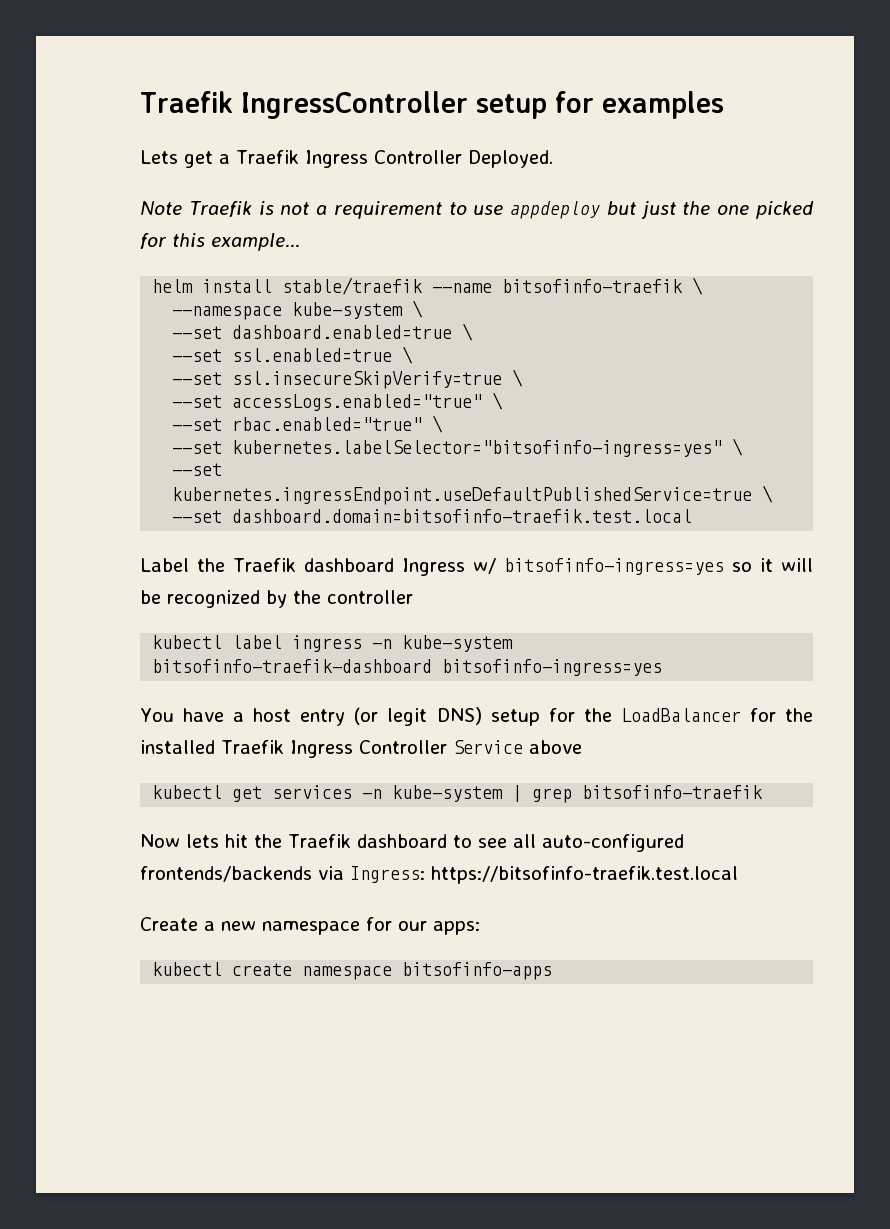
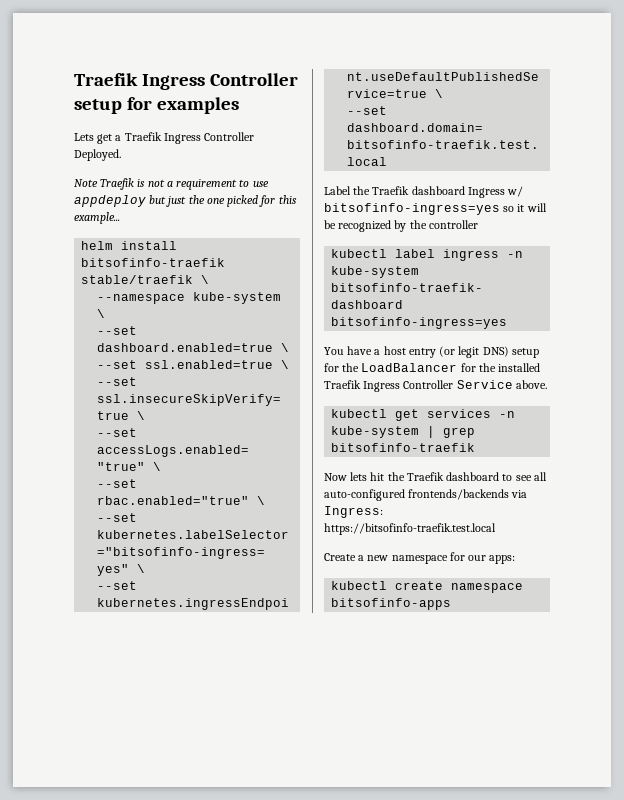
[140,91,468,119] Traefik IngressController -> [74,73,298,90] Traefik Ingress Controller
[282,277,684,295] stable/traefik --name bitsofinfo-traefik -> [81,258,226,267] [81,275,194,284] bitsofinfo-traefik stable/traefik
[528,740,582,754] above -> [515,380,547,389] above.

